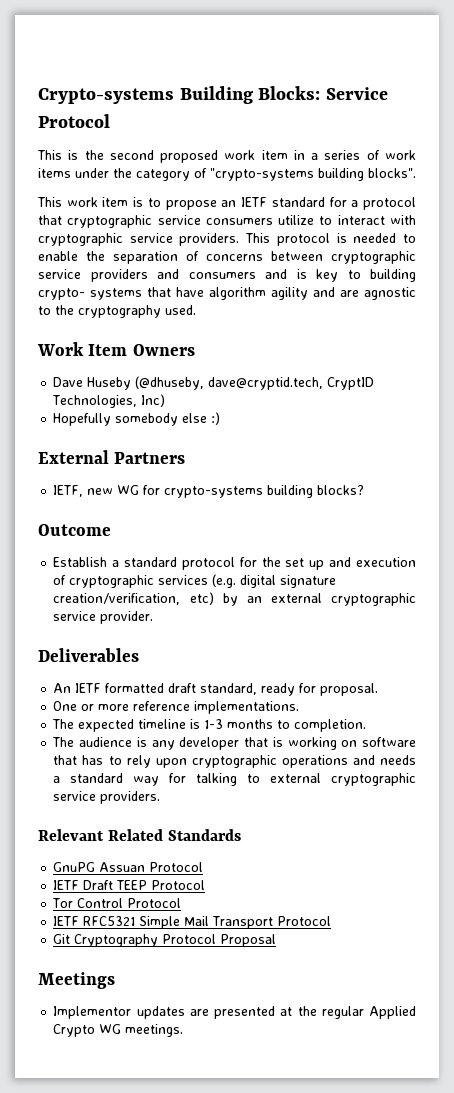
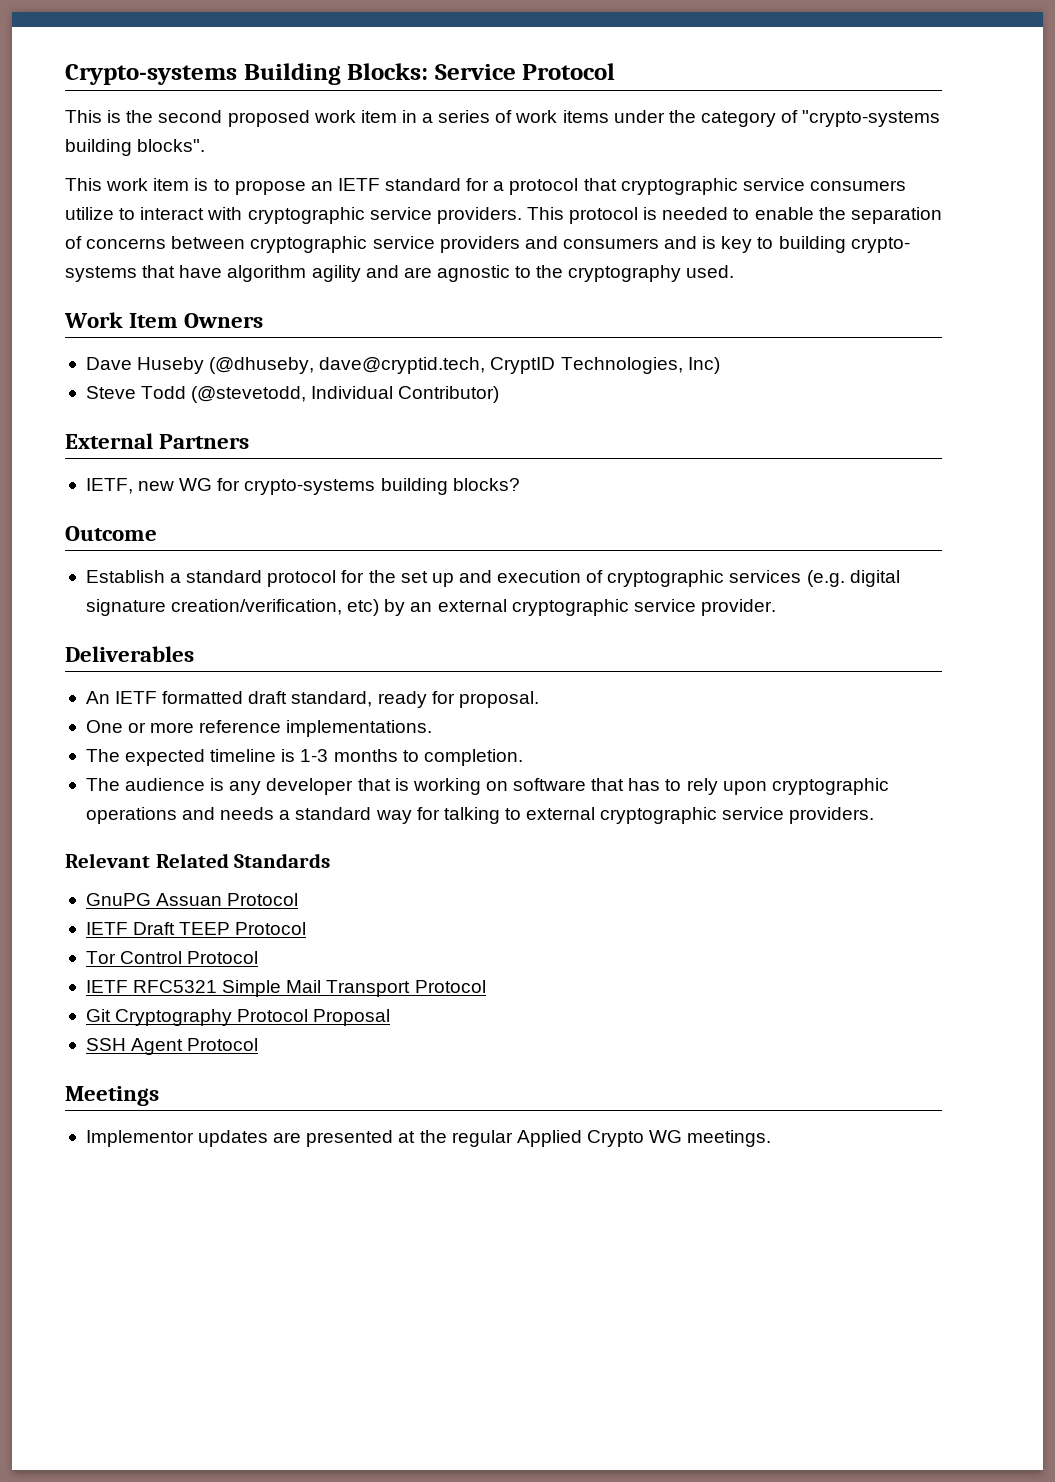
[53,412,221,426] Hopefully somebody else :) -> [85,386,500,403] Steve Todd (@stevetodd, Individual Contributor)
(277, 940) none -> [85,1038,259,1055] // SSH Agent Protocol

